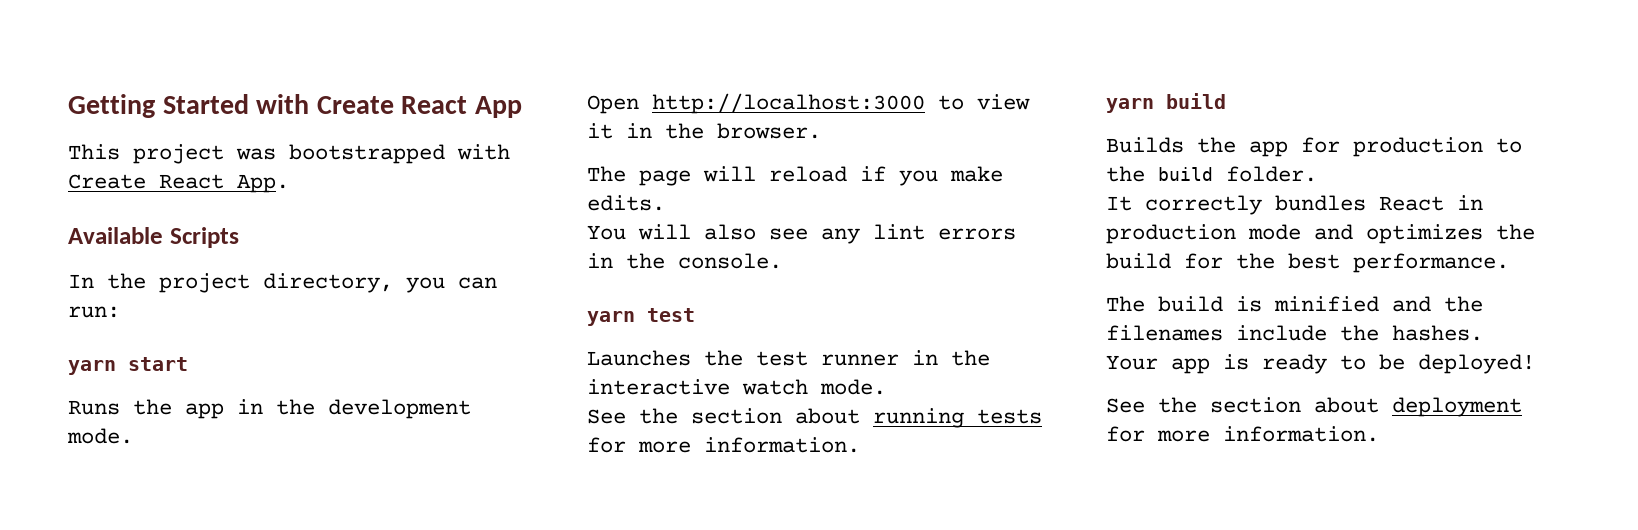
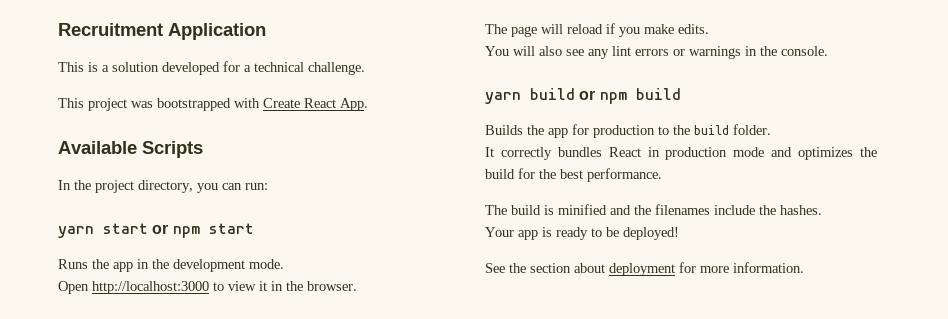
[68,94,522,118] Getting Started with Create React App -> [58,23,266,40] [58,61,365,75] Recruitment Application // This is a solution developed for a technical challenge.
(188, 364) none -> [152,223,254,238] or npm start
(1016, 234) none -> [673,46,741,59] or warnings
[647,308,695,322] [587,350,990,366] [587,379,886,395] [587,408,1042,428] [587,437,860,453] [1106,98,1154,113] test // Launches the test runner in the interactive watch mode. // See the section about running tests for more information. // yarn -> [530,88,627,104] build or npm

